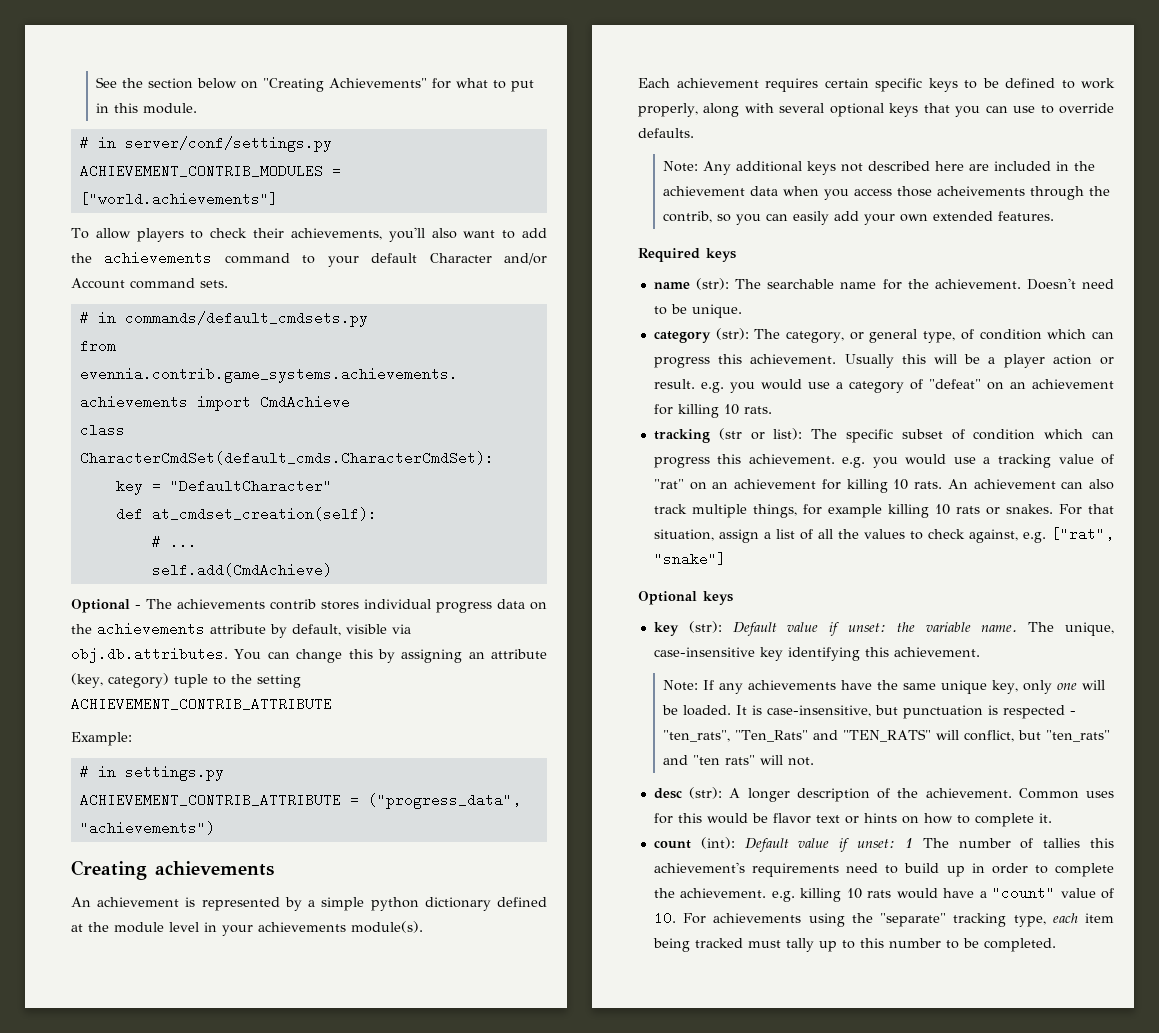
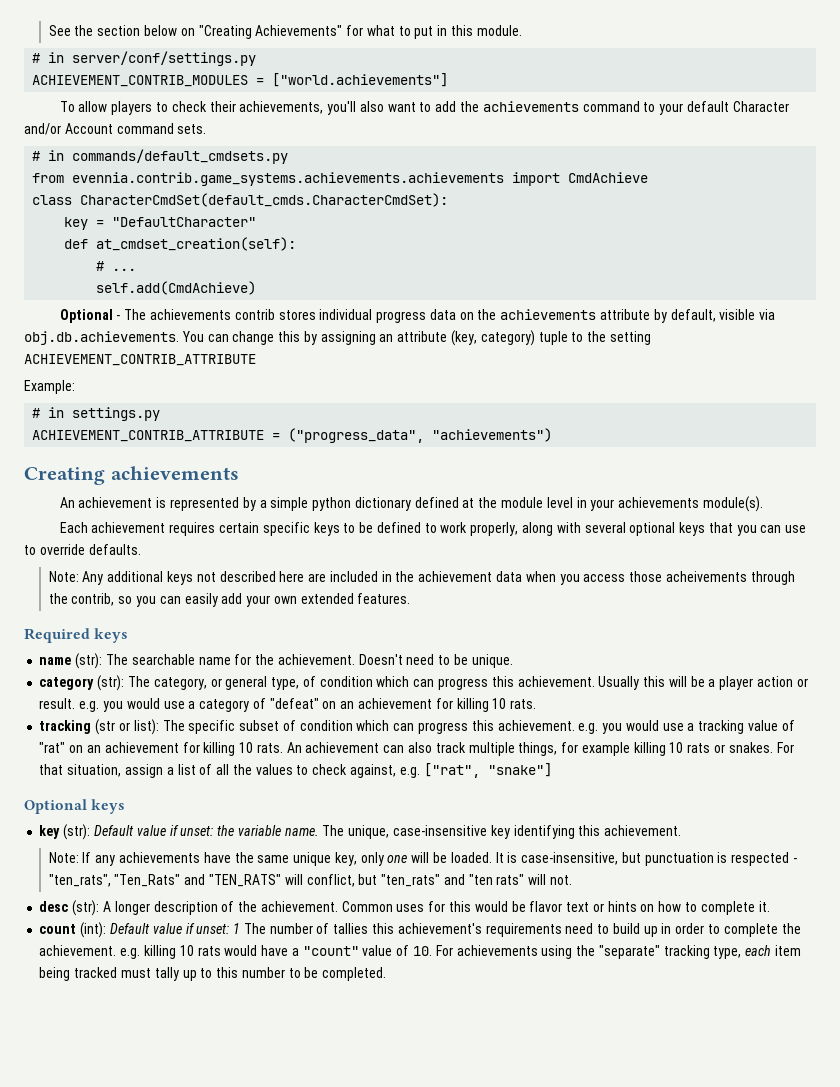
[71,647,228,663] obj.db.attributes. -> [24,331,179,345] obj.db.achievements.

